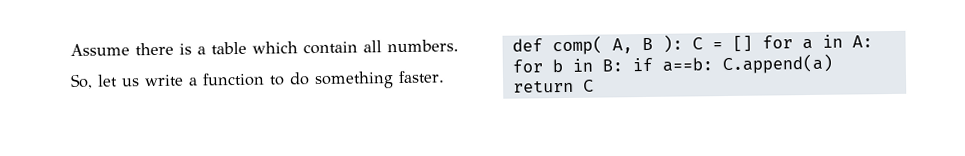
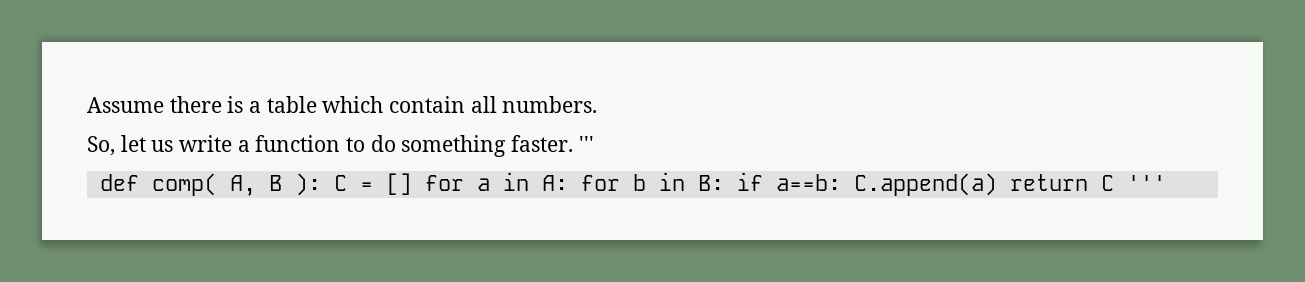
(445, 77) none -> [578,136,594,152] '''
(594, 85) none -> [1126,175,1166,191] '''

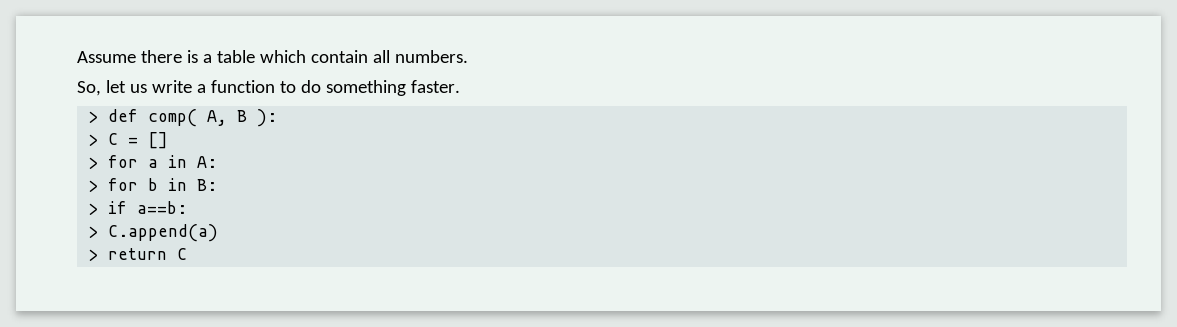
[578,136,594,152] ''' // -> [88,111,99,123] // >
(321, 184) none -> [88,134,99,146] // >
(412, 184) none -> [88,157,99,169] // >
(568, 183) none -> [88,180,99,192] // >
(724, 183) none -> [88,203,99,215] // >
(841, 182) none -> [88,226,99,238] // >
(997, 184) none -> [88,249,99,261] // >
[1126,175,1166,191] ''' -> (188, 254) none

